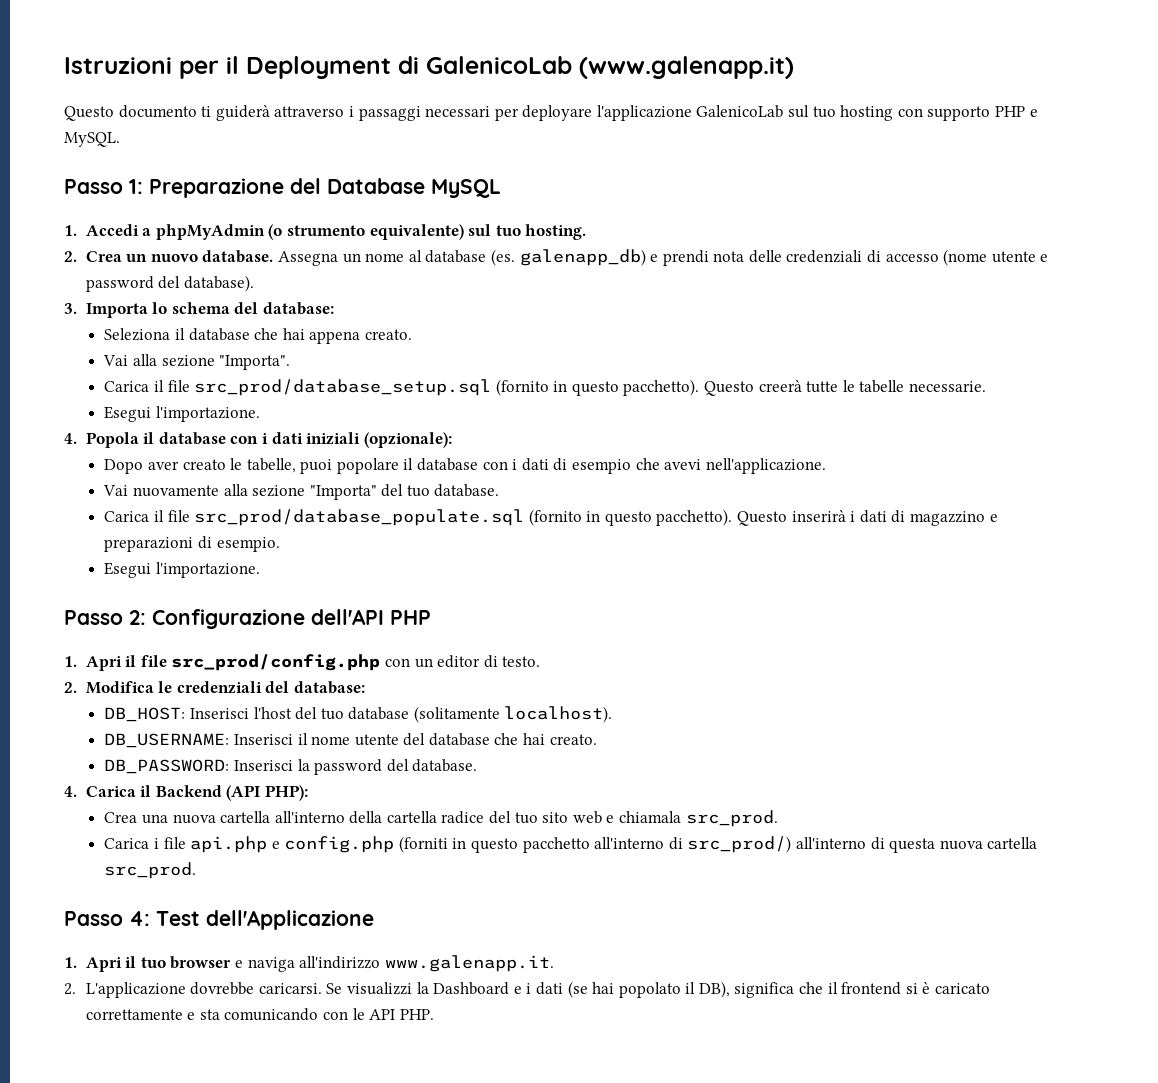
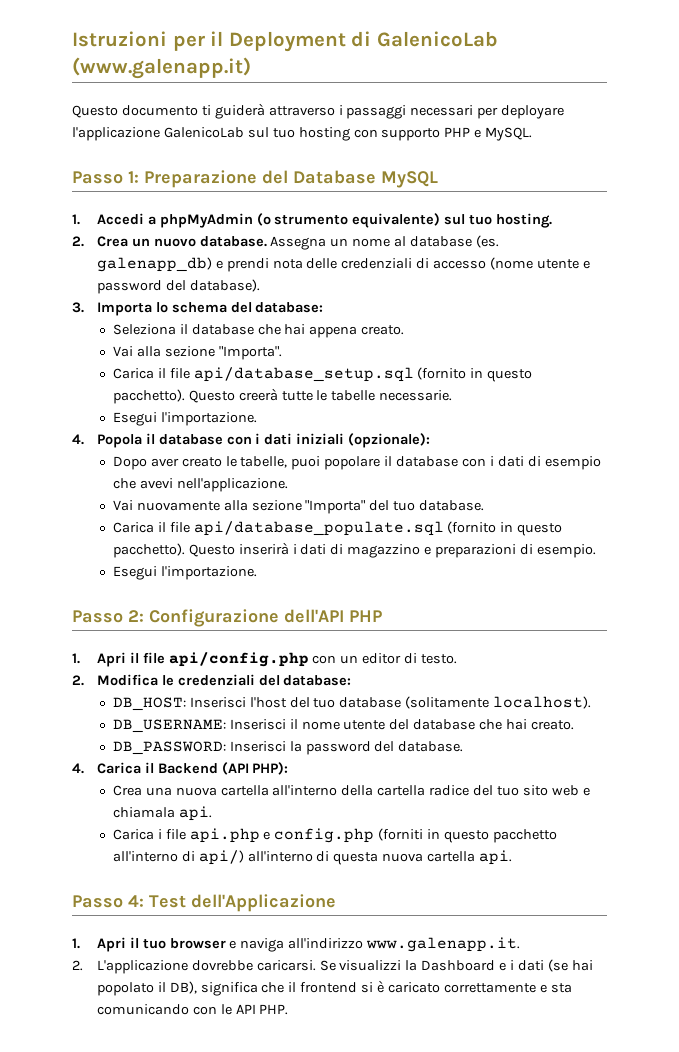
[194,379,492,396] src_prod/database_setup.sql -> [193,367,414,382] api/database_setup.sql
[194,509,525,526] src_prod/database_populate.sql -> [193,521,444,536] api/database_populate.sql
[171,654,381,671] src_prod/config.php -> [168,652,309,667] api/config.php
[685,810,778,827] src_prod. -> [178,806,212,821] api.
[687,836,792,853] src_prod/) -> [198,850,244,865] api/)
[104,862,197,879] src_prod. -> [479,850,513,865] api.

